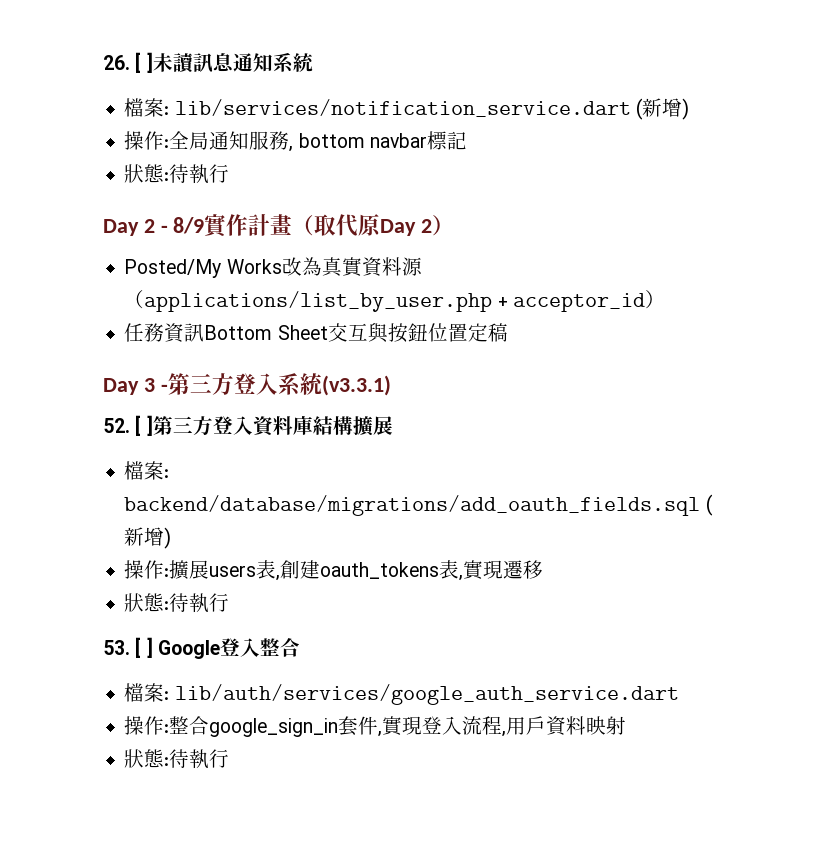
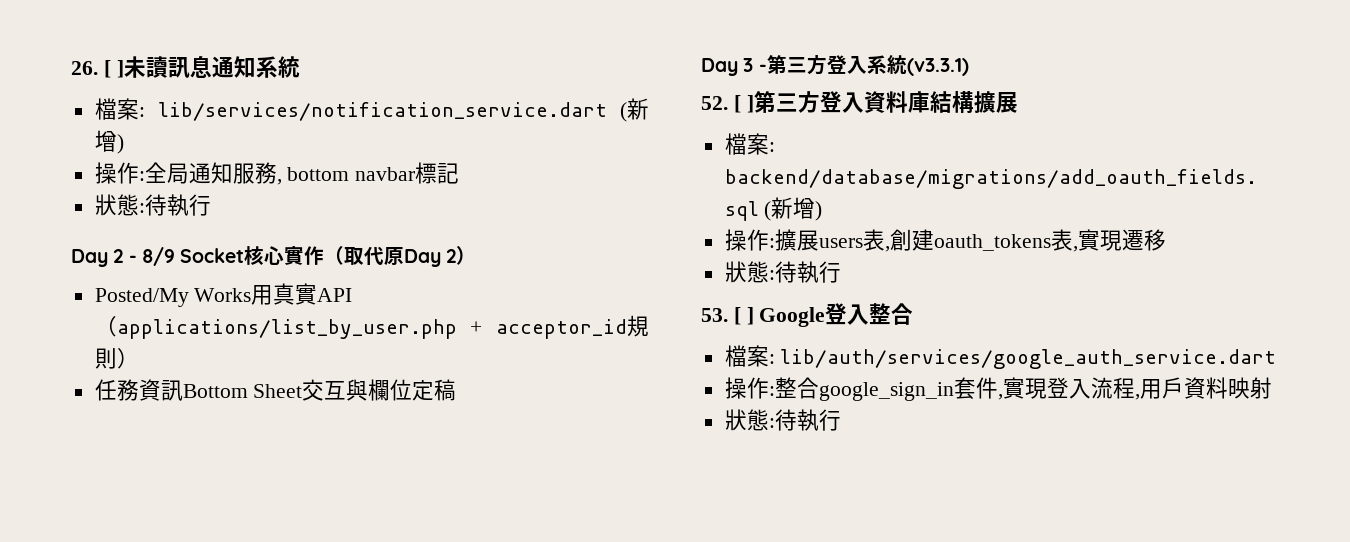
[204,214,293,238] 實作計畫 -> [180,246,325,265] Socket核心實作
[281,257,422,277] 改為真實資料源 -> [251,283,353,305] 用真實API
(645, 302) none -> [627,315,649,337] [94,348,117,369] 規則
[387,323,468,343] 按鈕位置 -> [368,379,413,401] 欄位

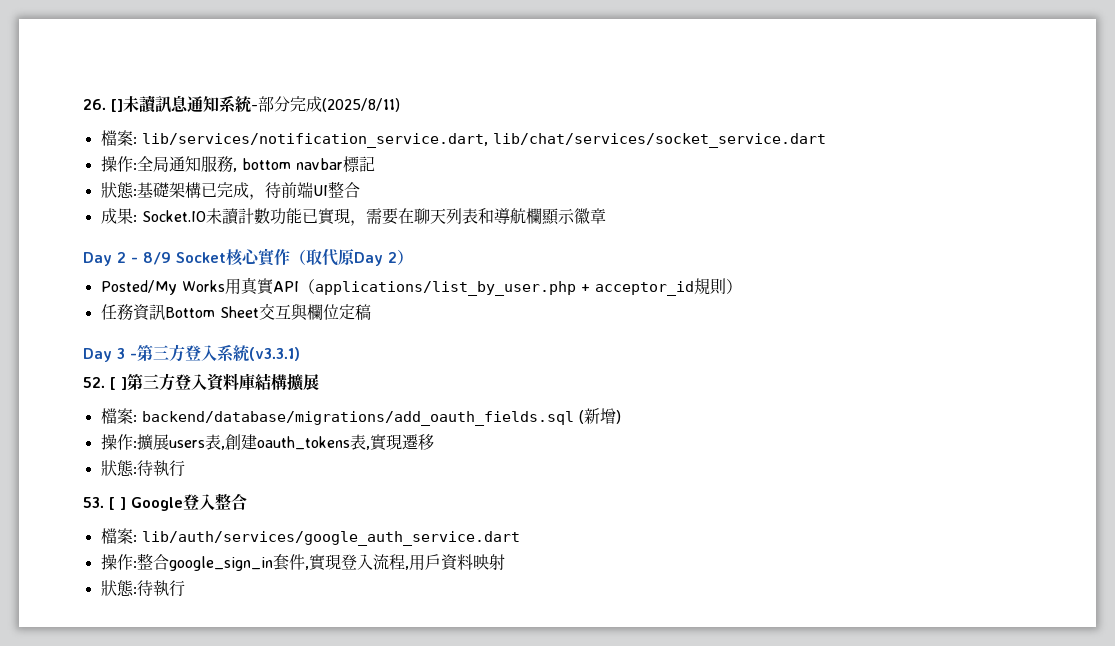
[103,60,124,78] [ ] -> [111,99,123,112] []
[94,98,649,122] [94,130,124,154] // 檔案: lib/services/notification_service.dart (新增) -> [251,96,400,112] [100,130,826,148] -部分完成(2025/8/11) // 檔案: lib/services/notification_service.dart, lib/chat/services/socket_service.dart
[144,194,211,216] 待執行 -> [136,181,360,200] [100,208,606,226] 基礎架構已完成，待前端UI整合 // 成果: Socket.IO未讀計數功能已實現，需要在聊天列表和導航欄顯示徽章

